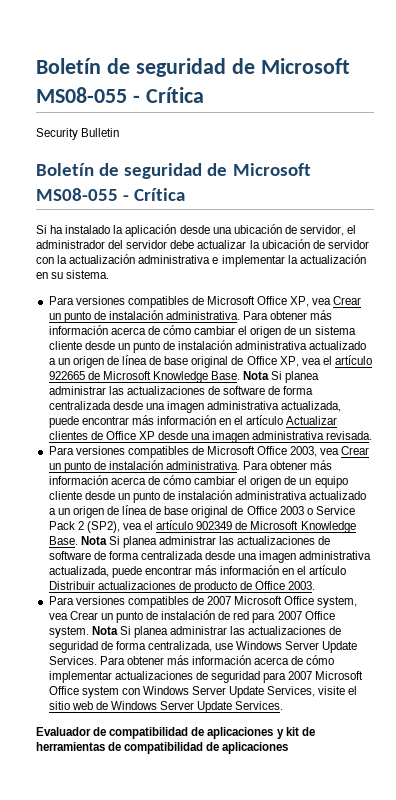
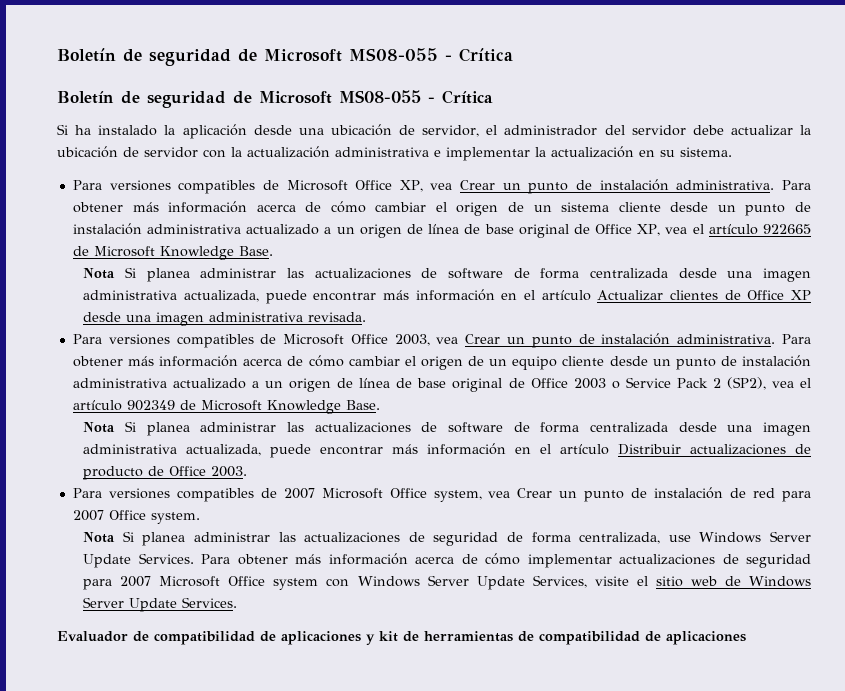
[36,58,350,77] [36,87,204,103] [36,128,120,140] Boletín de seguridad de Microsoft MS08-055 - Crítica // Security Bulletin -> [57,48,513,66] Boletín de seguridad de Microsoft MS08-055 - Crítica
(241, 375) none -> (273, 251) //
(78, 540) none -> (380, 405) //
(89, 632) none -> (200, 518) //

